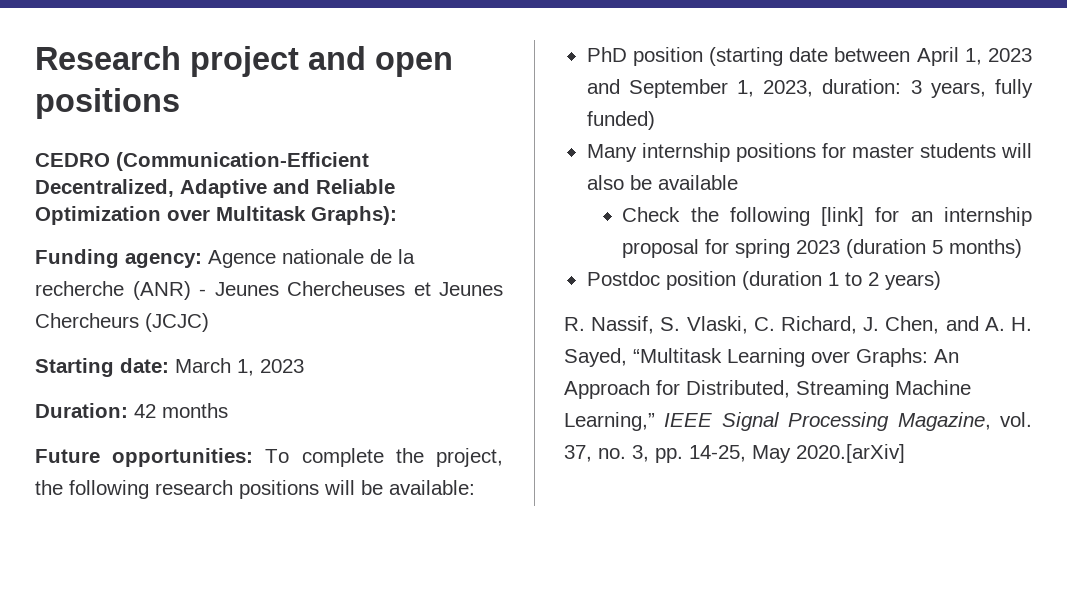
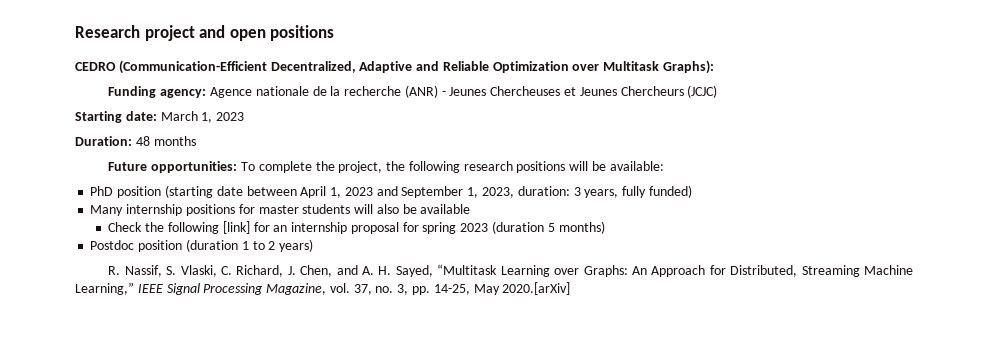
[134,404,156,418] 42 -> [135,136,150,146] 48

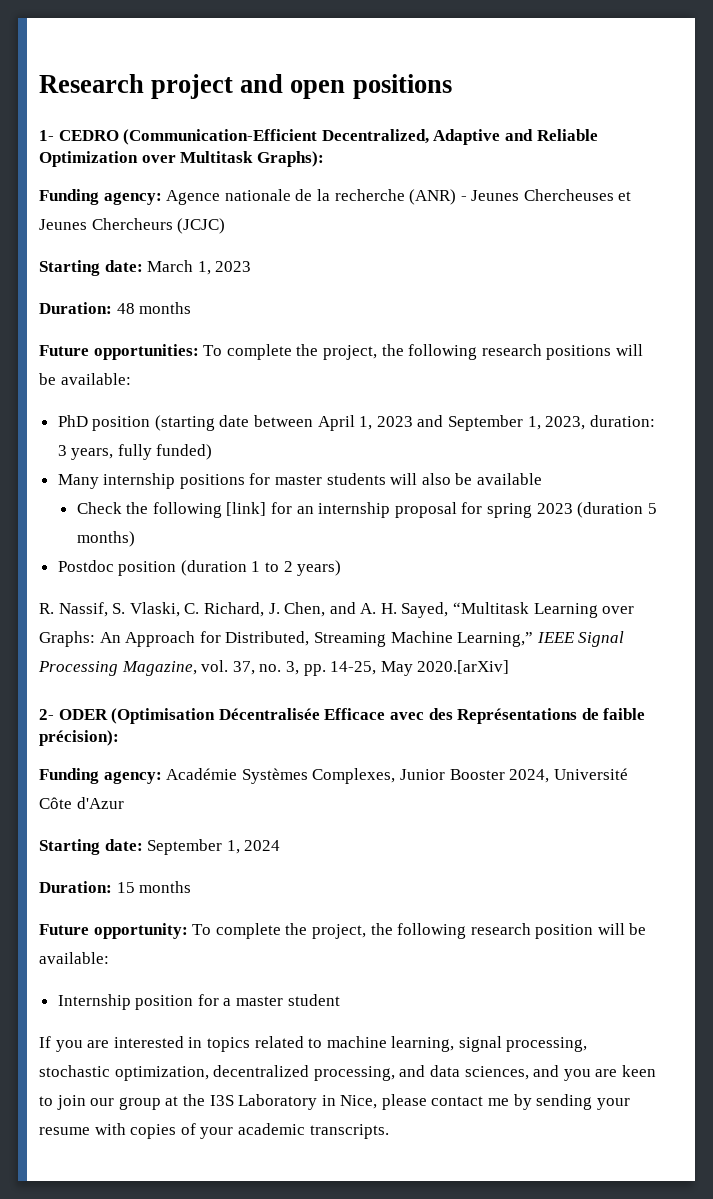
(335, 33) none -> [39,130,54,141] 1-
(571, 288) none -> [39,708,646,724] [39,730,119,746] [39,768,628,784] [39,797,124,809] [39,839,281,855] [39,881,192,893] [39,923,647,939] [39,952,109,964] [57,994,340,1010] [39,1036,588,1052] [39,1065,656,1081] [39,1094,630,1110] [39,1123,389,1139] // 2- ODER (Optimisation Décentralisée Efficace avec des Représentations de faible précision): // Funding agency: Académie Systèmes Complexes, Junior Booster 2024, Université Côte d'Azur // Starting date: September 1, 2024 // Duration: 15 months // Future opportunity: To complete the project, the following research position will be available: // Internship position for a master student // If you are interested in topics related to machine learning, signal processing, stochastic optimization, decentralized processing, and data sciences, and you are keen to join our group at the I3S Laboratory in Nice, please contact me by sending your resume with copies of your academic transcripts.

